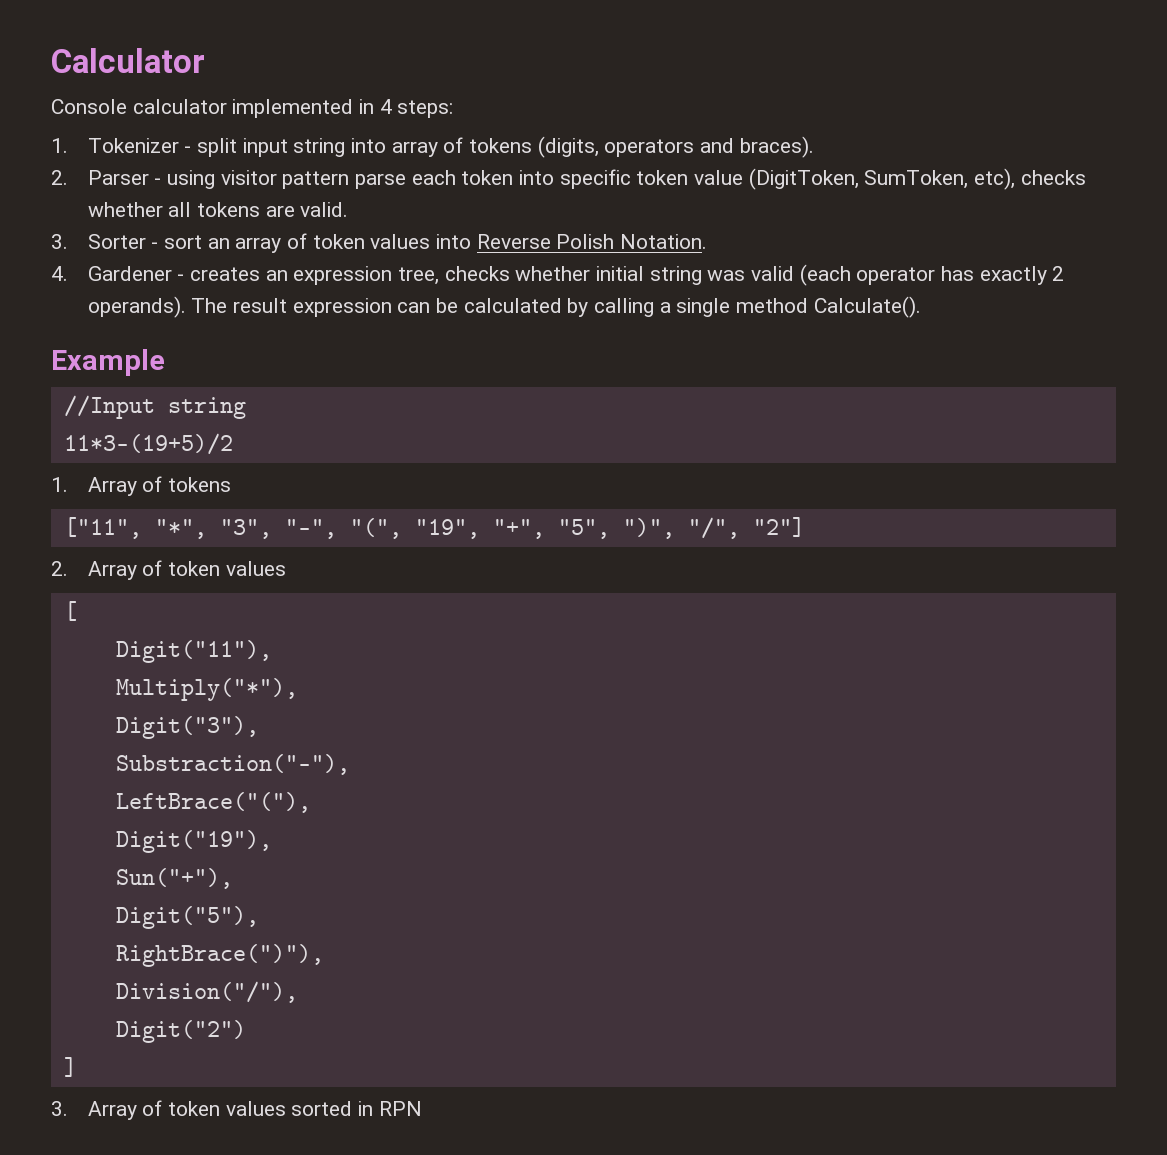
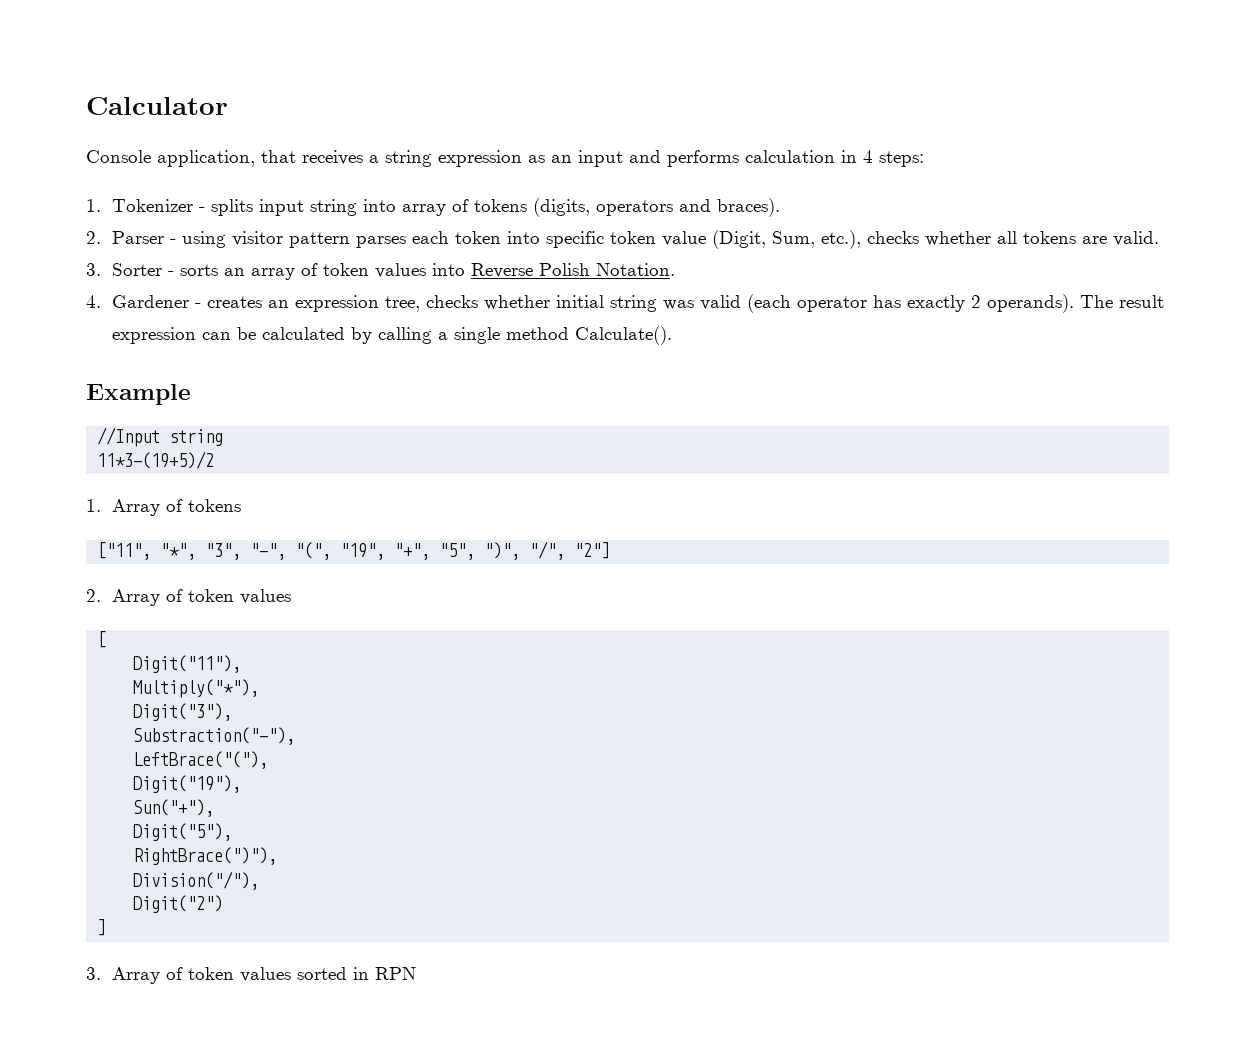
[132,99,354,118] calculator implemented -> [157,150,835,167] application, that receives a string expression as an input and performs calculation
[196,138,237,157] split -> [211,199,254,216] splits
[354,173,406,189] parse -> [356,236,407,248] parses
[748,168,1015,190] (DigitToken, SumToken, etc), -> [712,230,862,249] (Digit, Sum, etc.),
[163,235,202,249] sort -> [180,264,219,276] sorts

